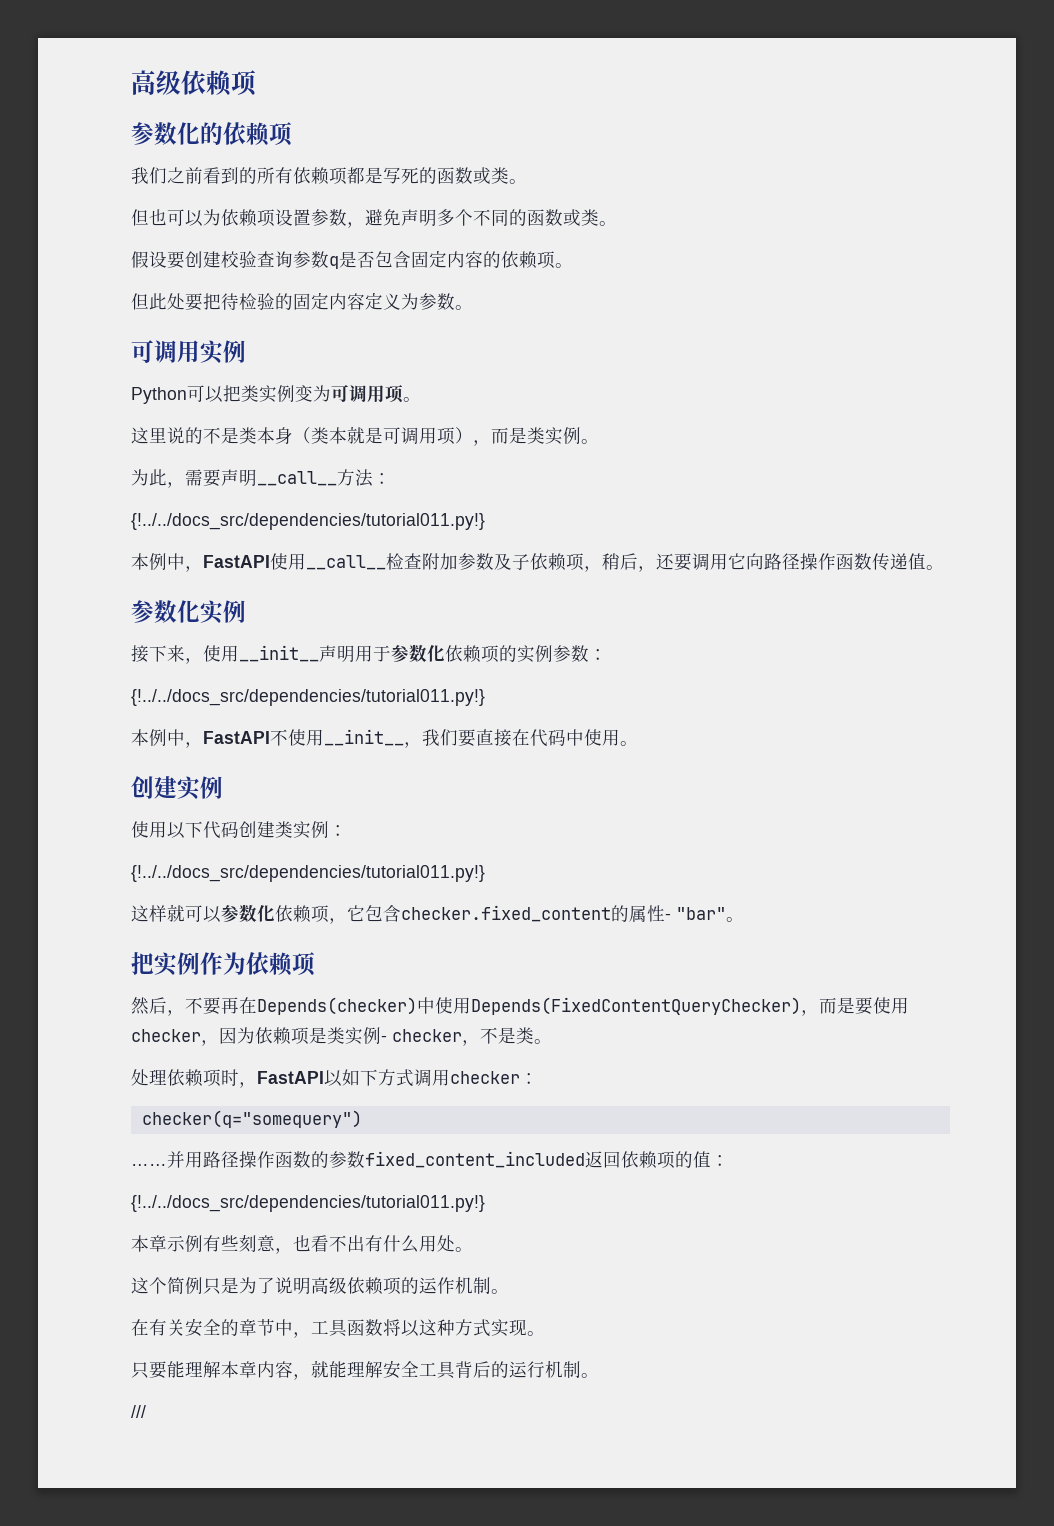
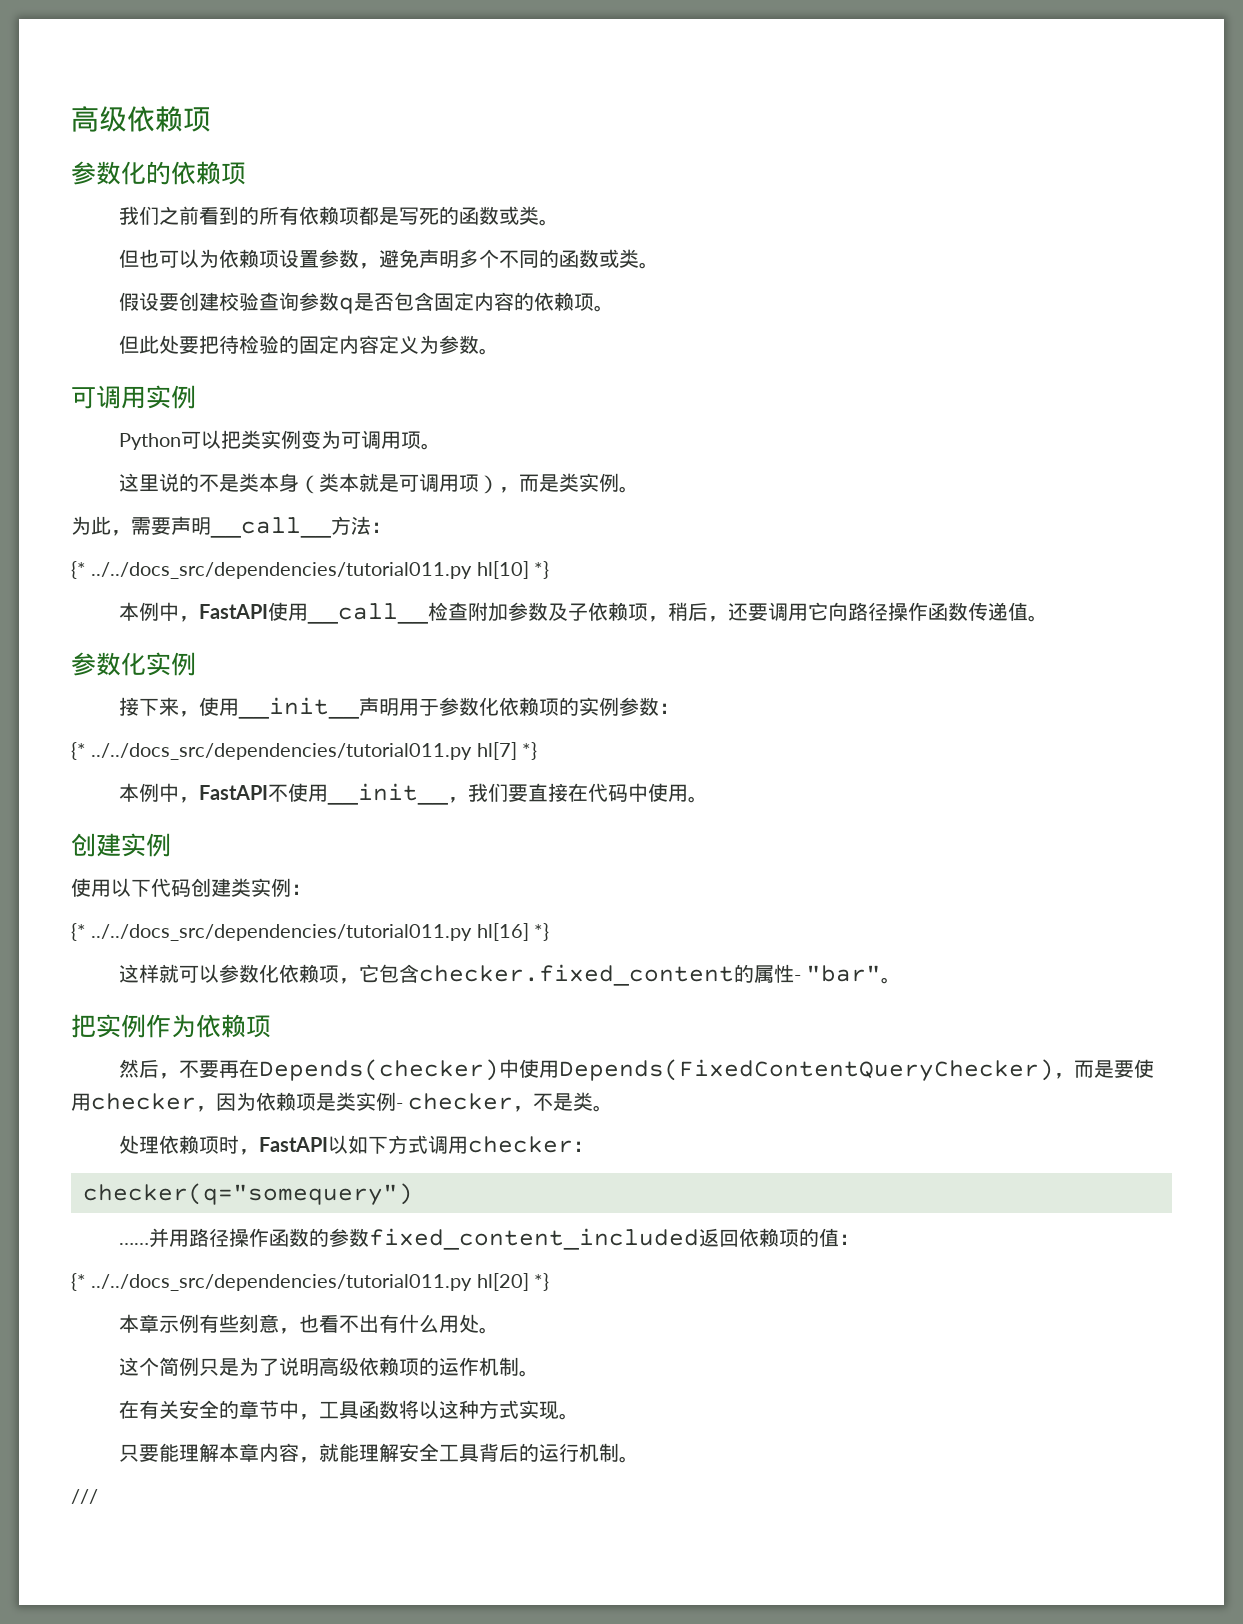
[131,513,485,530] {!../../docs_src/dependencies/tutorial011.py!} -> [71,561,550,579] {* ../../docs_src/dependencies/tutorial011.py hl[10] *}
[131,689,485,706] {!../../docs_src/dependencies/tutorial011.py!} -> [71,742,538,760] {* ../../docs_src/dependencies/tutorial011.py hl[7] *}
[131,865,485,882] {!../../docs_src/dependencies/tutorial011.py!} -> [71,923,550,941] {* ../../docs_src/dependencies/tutorial011.py hl[16] *}
[131,1195,485,1212] {!../../docs_src/dependencies/tutorial011.py!} -> [71,1273,550,1291] {* ../../docs_src/dependencies/tutorial011.py hl[20] *}

